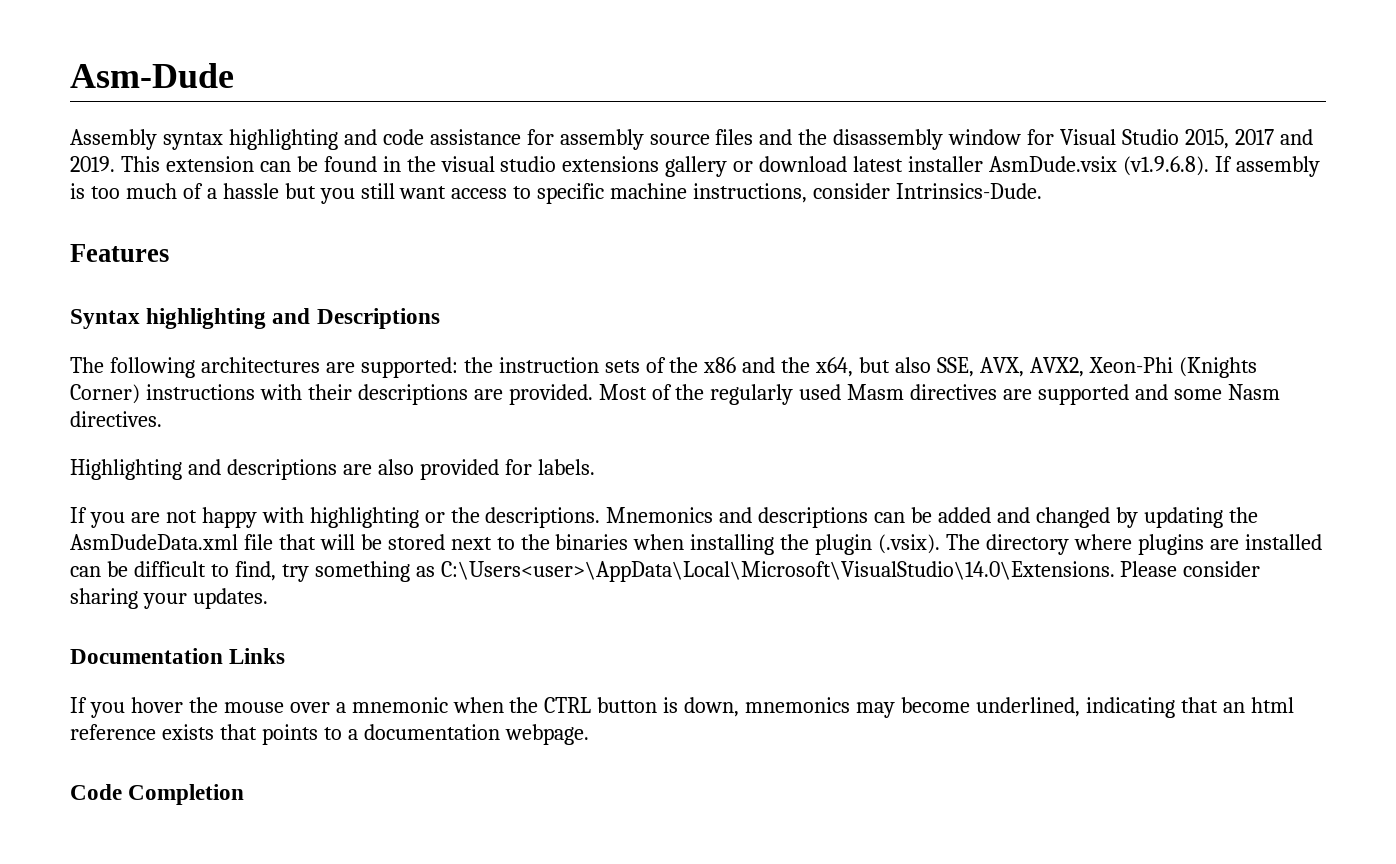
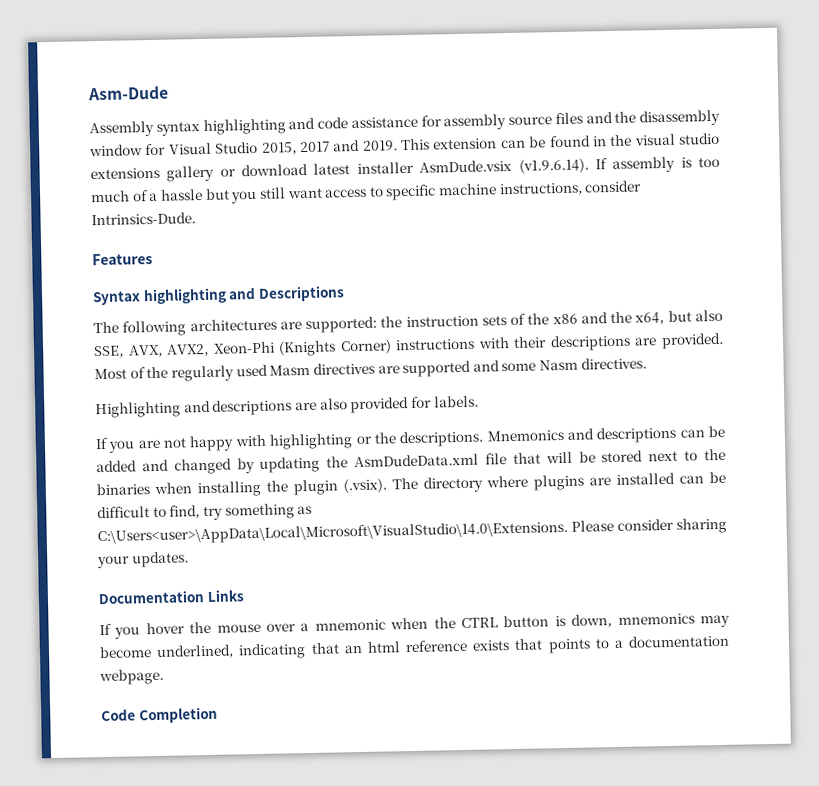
[1122,156,1209,176] (v1.9.6.8). -> [518,158,589,174] (v1.9.6.14).

